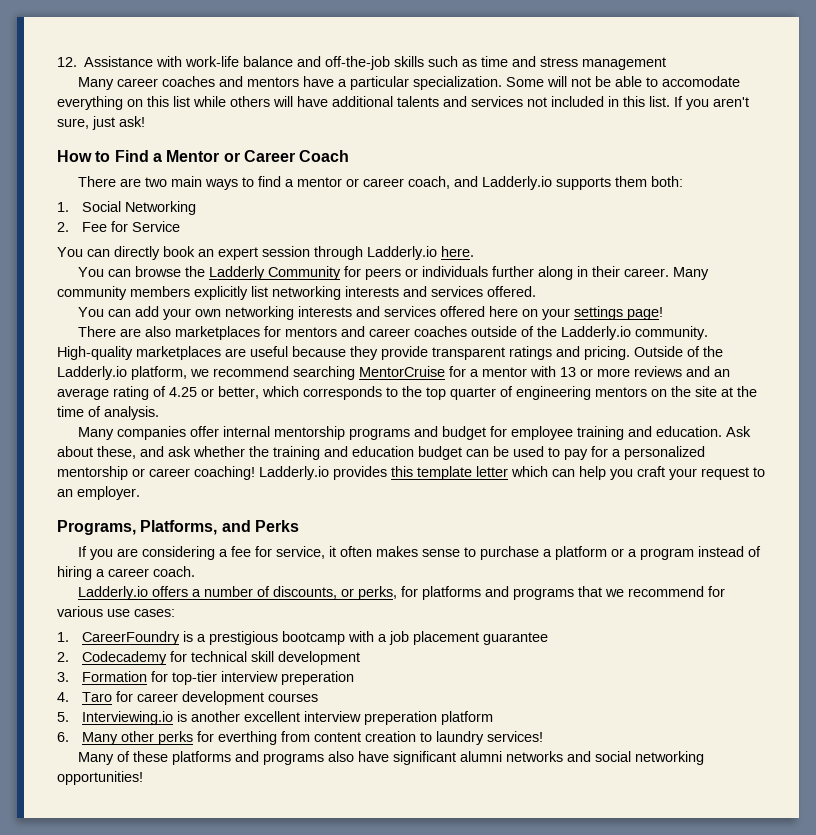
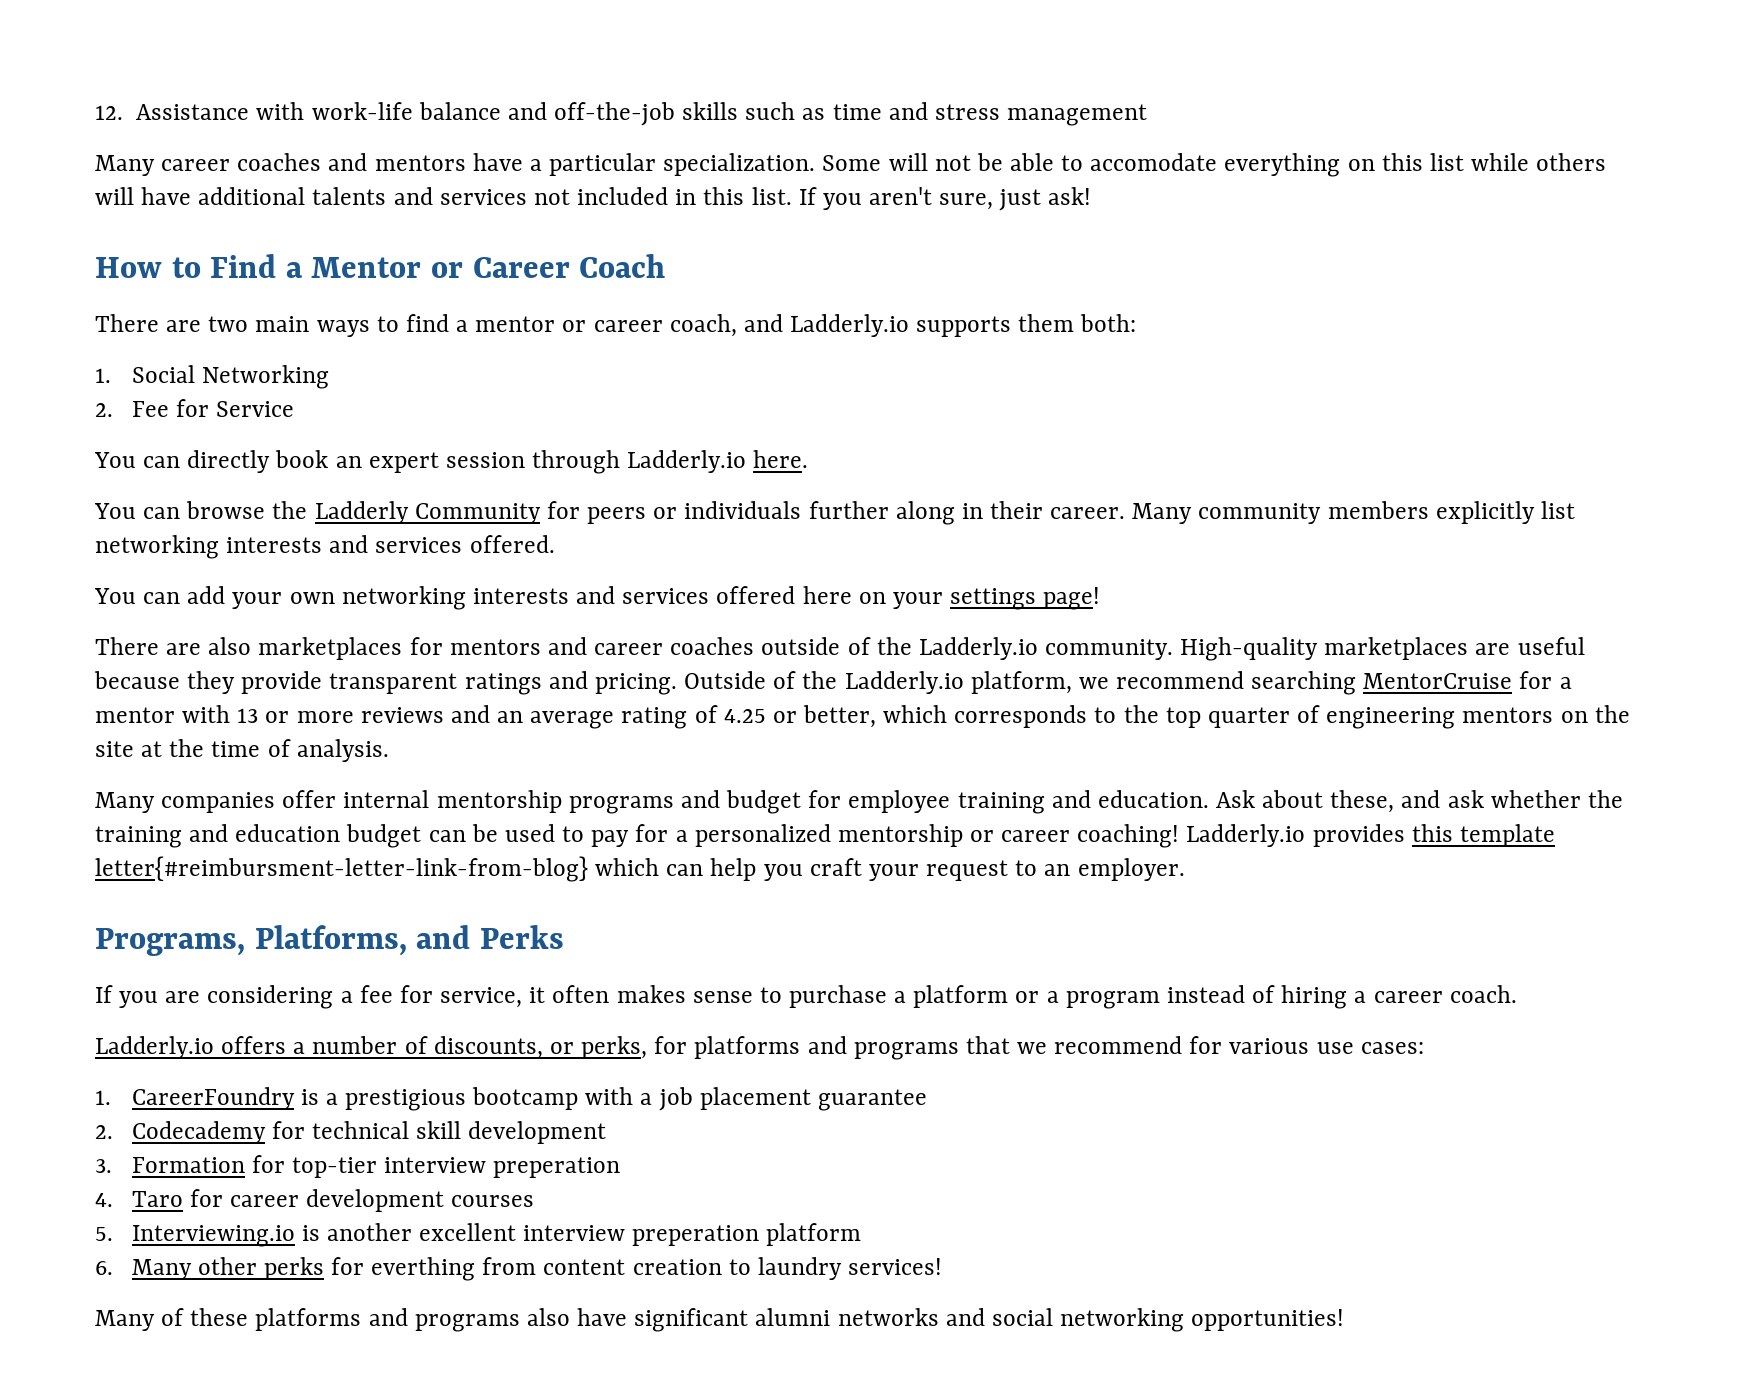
[476,466,508,477] letter -> [95,856,588,882] letter{#reimbursment-letter-link-from-blog}

